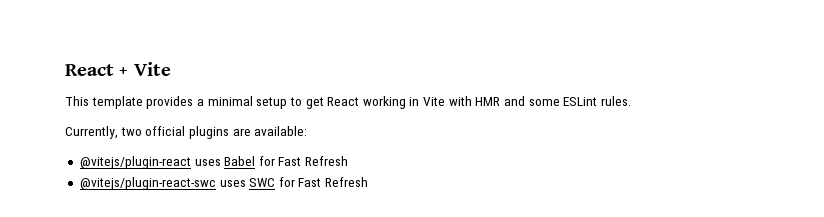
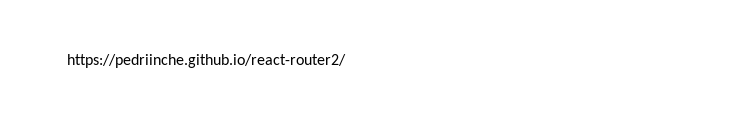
[65,62,171,76] [65,96,631,109] [65,126,308,139] [79,156,349,169] [79,177,369,190] React + Vite // This template provides a minimal setup to get React working in Vite with HMR and some ESLint rules. // Currently, two official plugins are available: // @vitejs/plugin-react uses Babel for Fast Refresh // @vitejs/plugin-react-swc uses SWC for Fast Refresh -> [67,54,346,68] https://pedriinche.github.io/react-router2/

